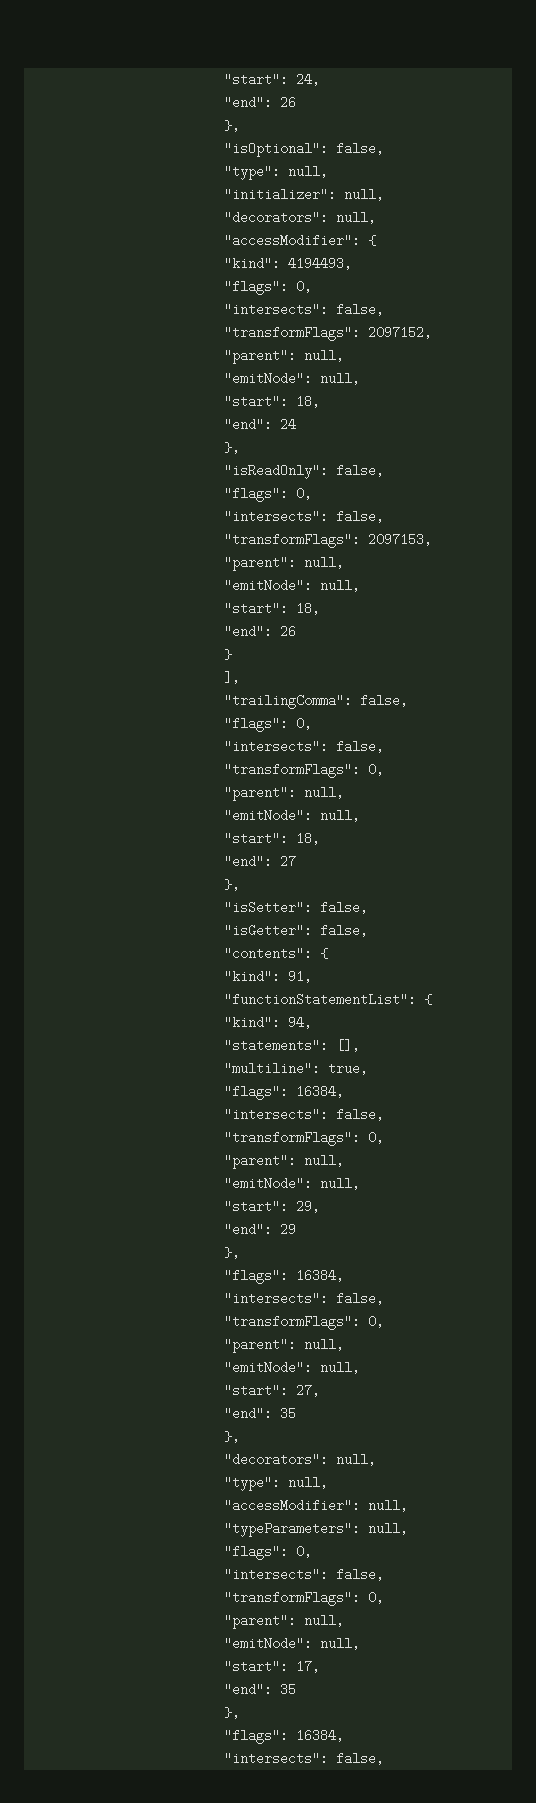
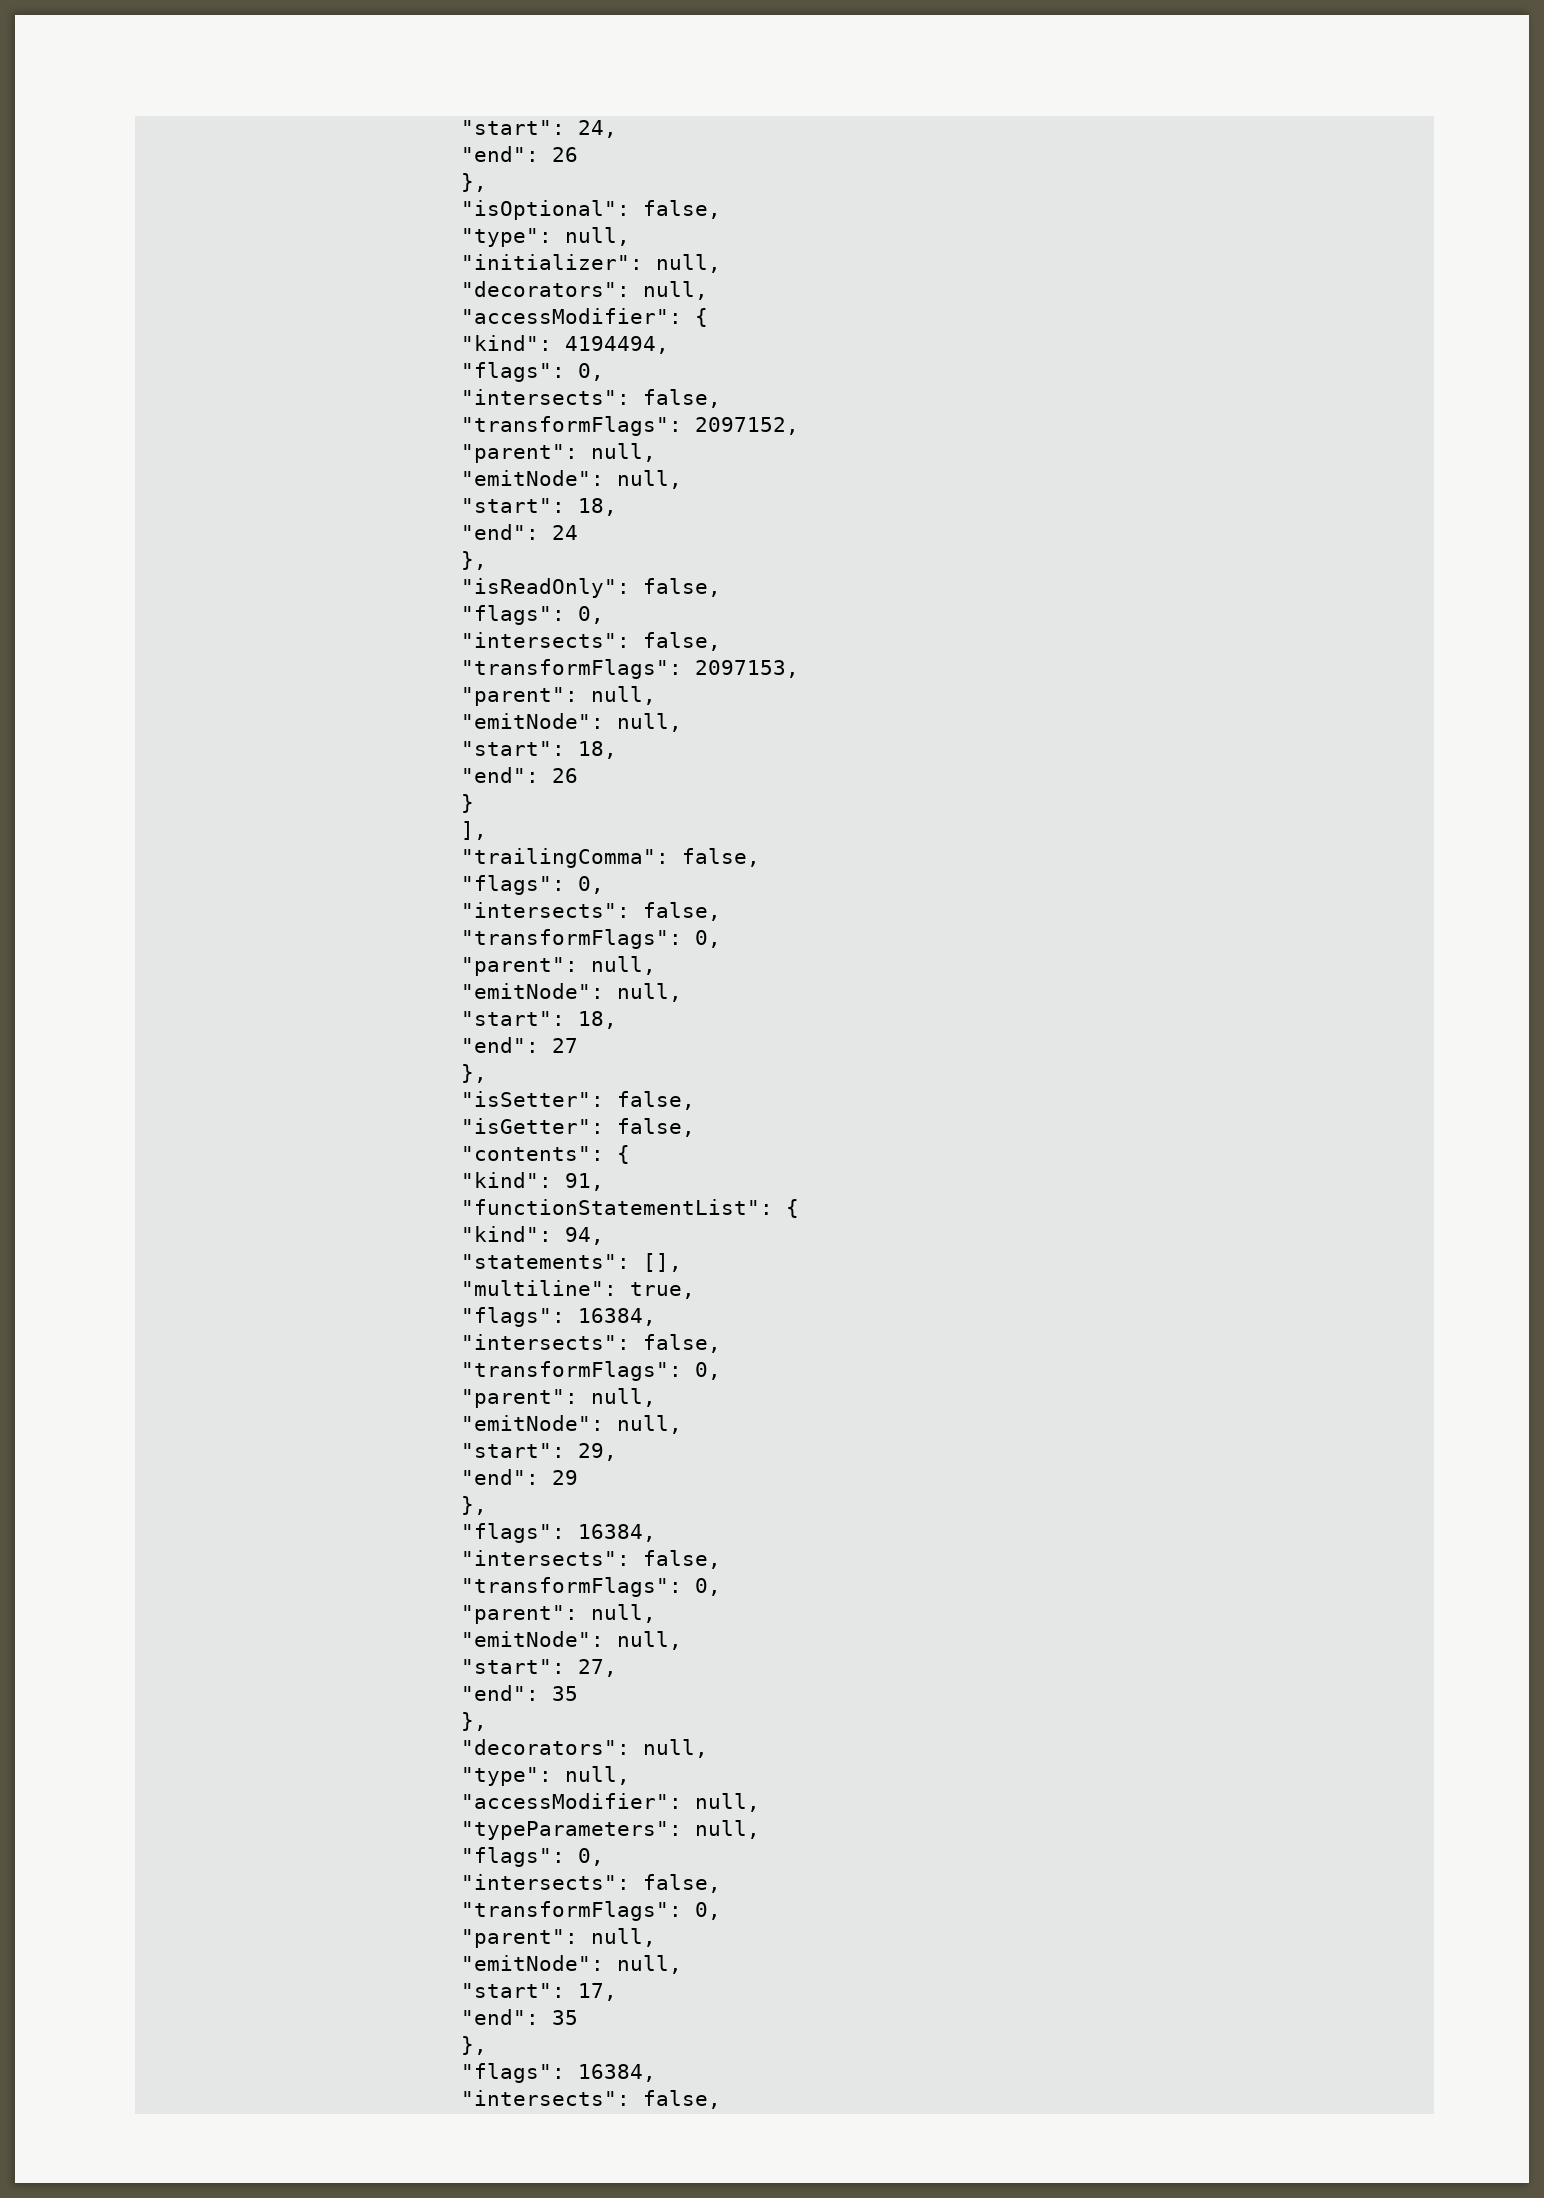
[288,257,353,270] 4194493, -> [564,336,669,354] 4194494,

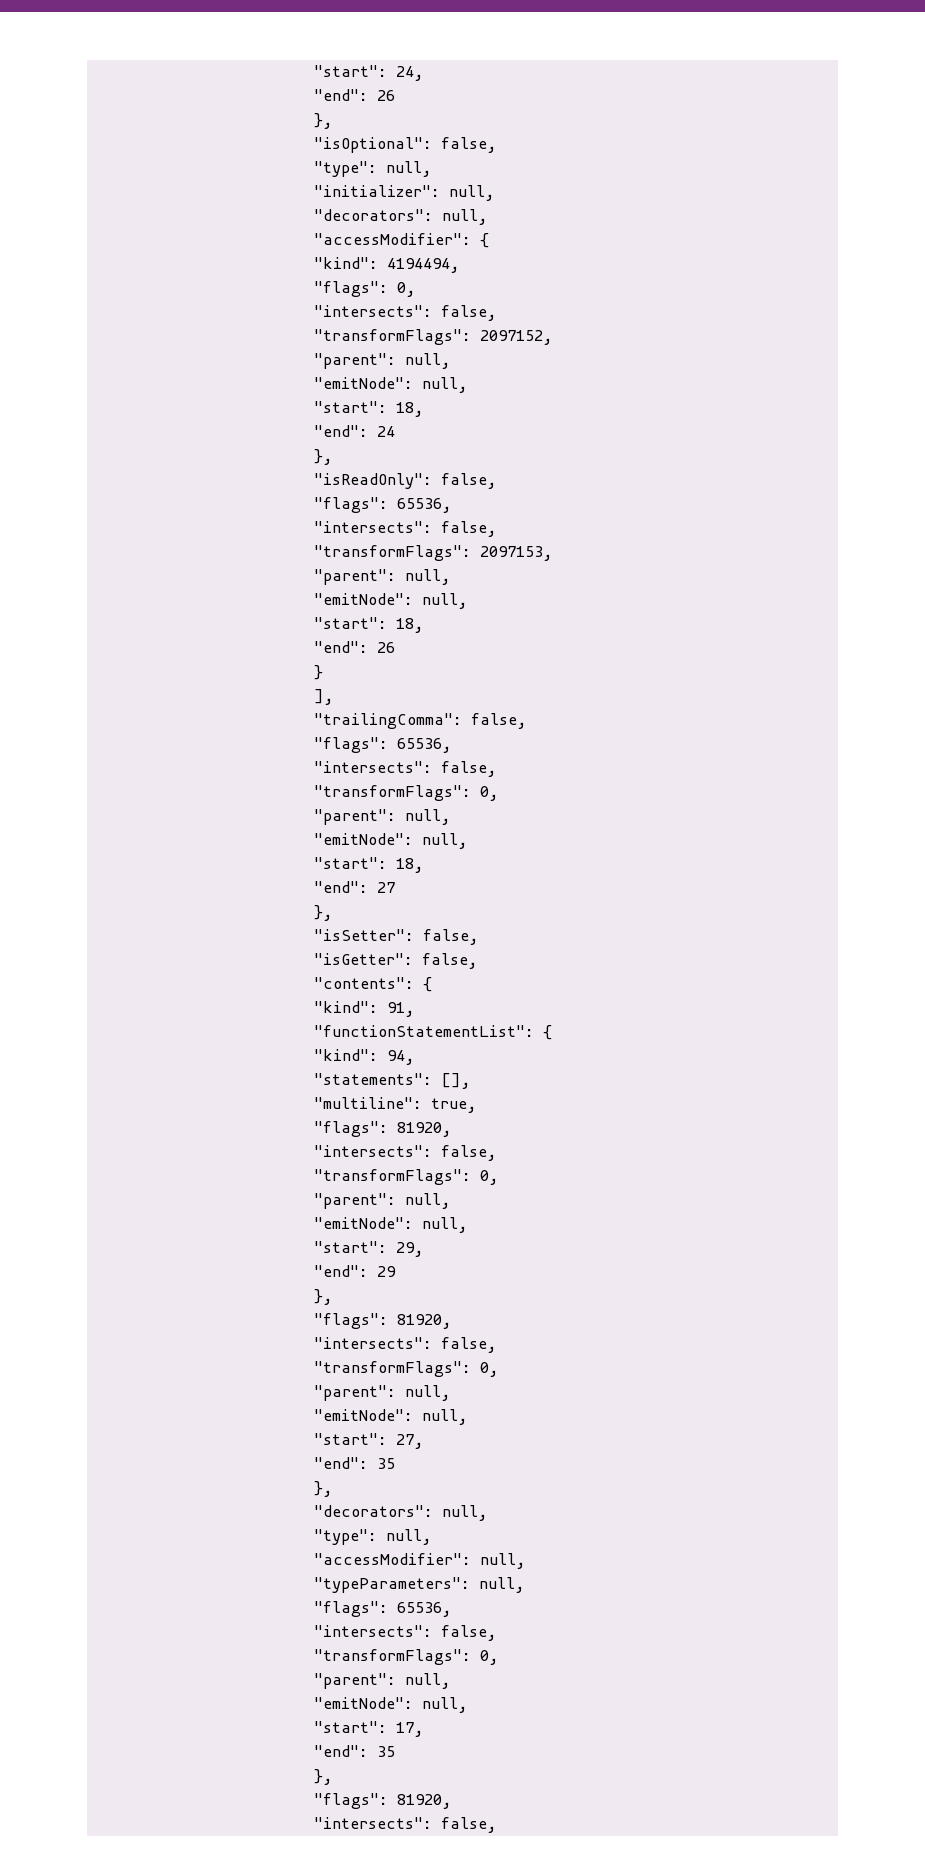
[577,606,604,624] 0, -> [396,498,452,513] 65536,
[577,876,604,894] 0, -> [396,738,452,753] 65536,
[577,1308,656,1326] 16384, -> [396,1122,452,1137] 81920,
[577,1524,656,1542] 16384, -> [396,1314,452,1329] 81920,
[577,1848,604,1866] 0, -> [396,1602,452,1617] 65536,
[577,2064,656,2082] 16384, -> [396,1794,452,1809] 81920,

